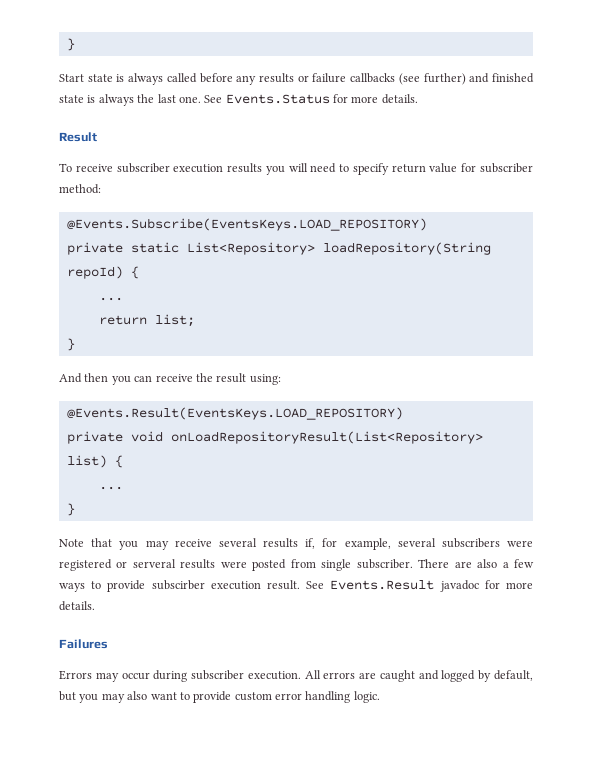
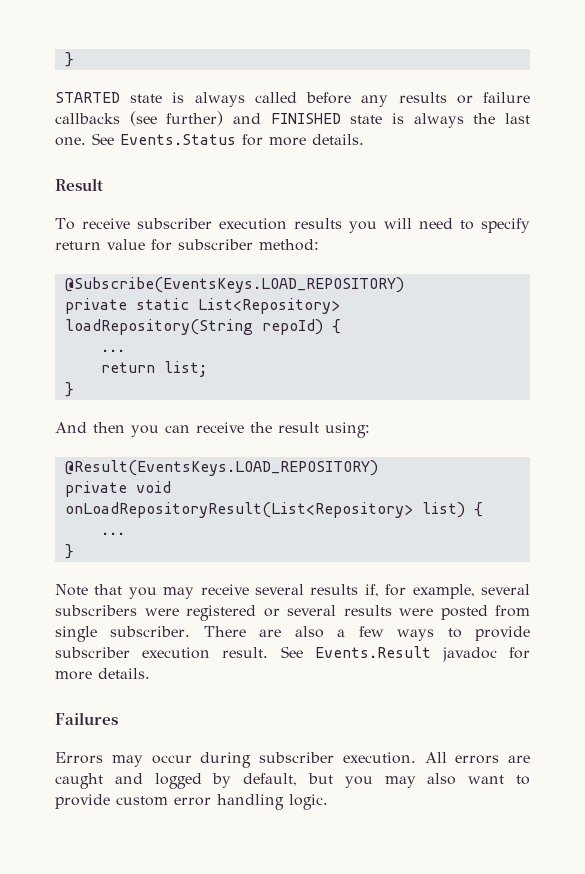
[66,38,75,51] [59,74,84,82] } // Start -> [64,52,74,67] [55,92,120,103] } // STARTED
[492,73,534,83] finished -> [270,113,341,124] FINISHED
[66,218,427,231] @Events.Subscribe(EventsKeys.LOAD_REPOSITORY) -> [64,277,404,293] @Subscribe(EventsKeys.LOAD_REPOSITORY)
[66,407,403,420] @Events.Result(EventsKeys.LOAD_REPOSITORY) -> [64,460,378,476] @Result(EventsKeys.LOAD_REPOSITORY)
[132,559,176,568] serveral -> [287,605,336,616] several
[151,580,205,590] subscirber -> [55,647,130,658] subscriber

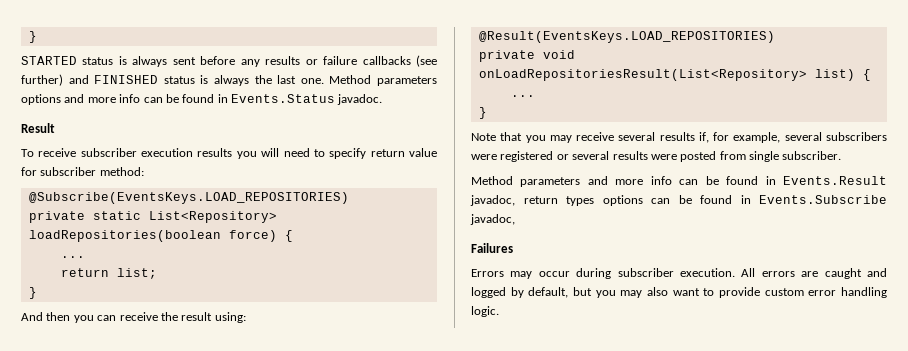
[130,92,297,107] state is always called -> [82,56,196,67] status is always sent
[350,115,383,124] state -> [163,76,195,84] status
[92,133,364,146] See Events.Status for more details. -> [329,75,438,86] [21,94,383,105] Method parameters options and more info can be found in Events.Status javadoc.
[64,277,404,293] @Subscribe(EventsKeys.LOAD_REPOSITORY) -> [28,192,349,204] @Subscribe(EventsKeys.LOAD_REPOSITORIES)
[64,319,323,335] loadRepository(String repoId) -> [28,230,277,242] loadRepositories(boolean force)
[64,460,378,476] @Result(EventsKeys.LOAD_REPOSITORY) -> [478,31,775,43] @Result(EventsKeys.LOAD_REPOSITORIES)
[64,502,413,518] onLoadRepositoryResult(List<Repository> -> [478,69,807,81] onLoadRepositoriesResult(List<Repository>
[203,626,530,641] [55,646,530,662] [55,668,150,680] There are also a few ways to provide subscriber execution result. See Events.Result javadoc for more details. -> [471,176,888,187] [470,195,887,206] [470,214,515,225] // Method parameters and more info can be found in Events.Result javadoc, return types options can be found in Events.Subscribe javadoc,

